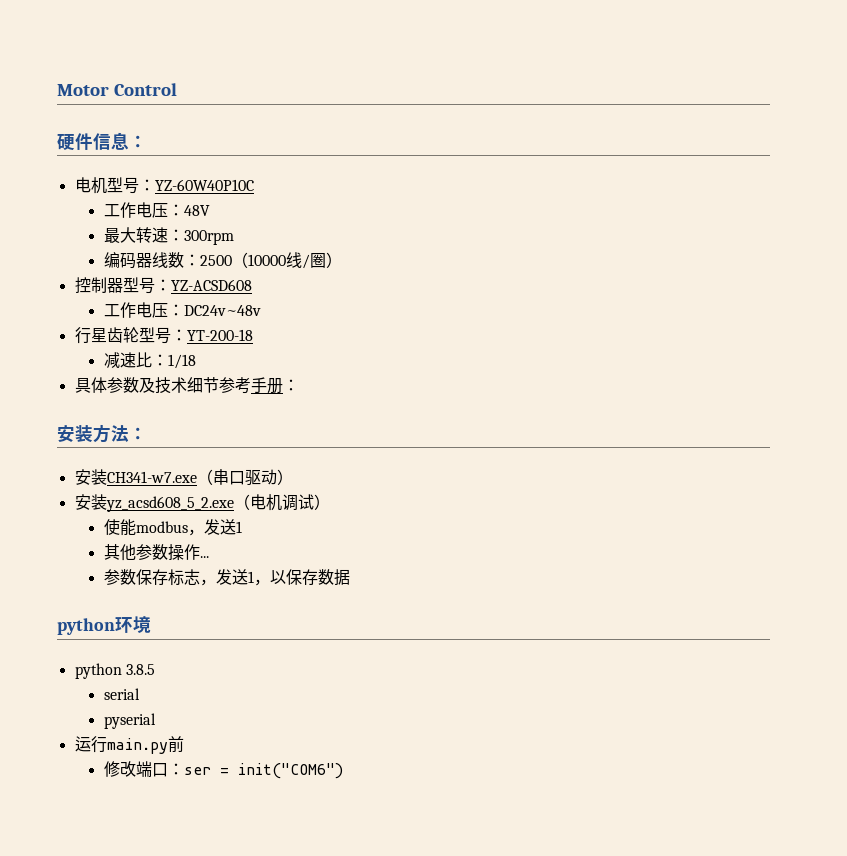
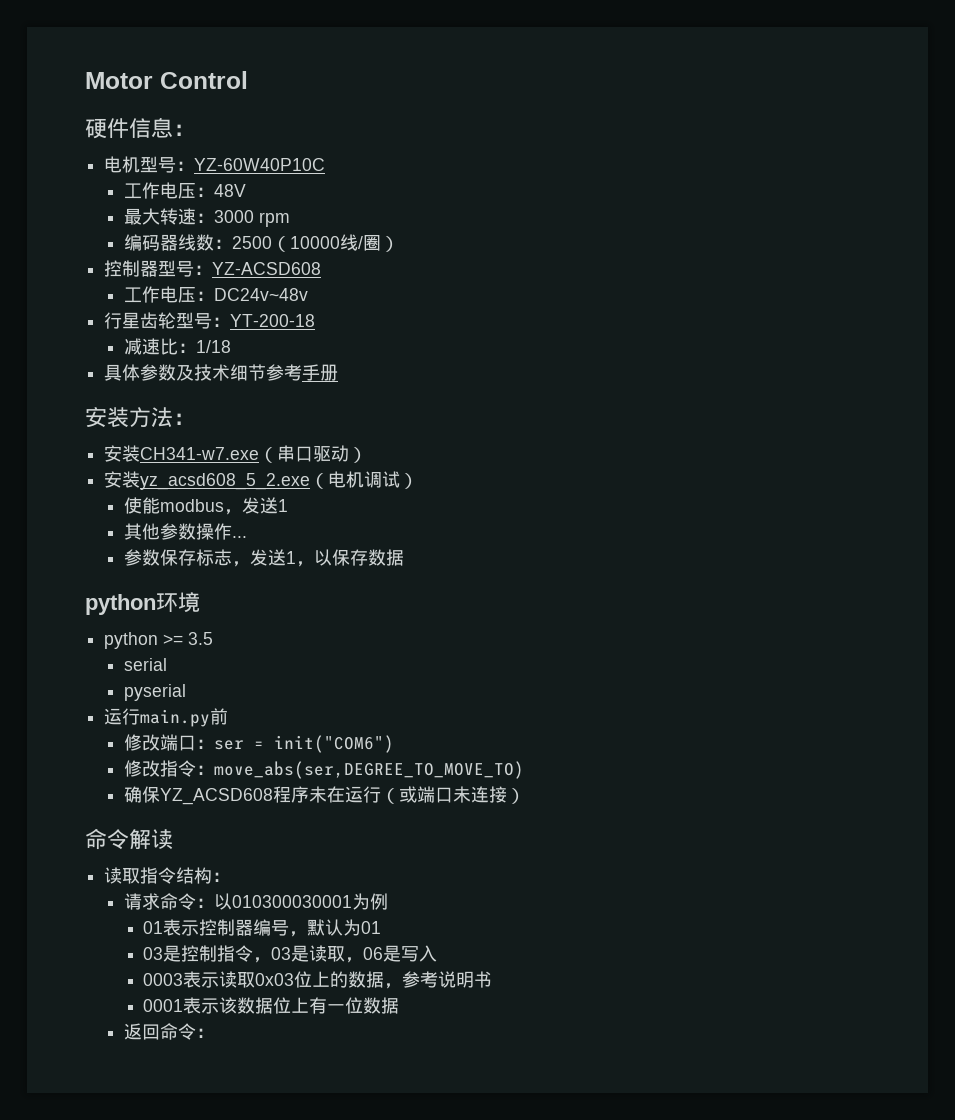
[183,230,234,245] 300rpm -> [213,210,290,227] 3000 rpm
[282,379,299,391] ： -> (339, 372) none
[125,664,155,675] 3.8.5 -> [163,632,214,645] >= 3.5
(343, 771) none -> [123,760,524,779] [123,786,525,805] [85,828,173,850] [104,867,231,884] [123,893,388,910] [143,919,382,937] [143,945,438,963] [143,971,493,989] [143,997,400,1014] [123,1023,214,1040] // 修改指令：move_abs(ser,DEGREE_TO_MOVE_TO) // 确保YZ_ACSD608程序未在运行（或端口未连接） // 命令解读 // 读取指令结构： // 请求命令：以010300030001为例 // 01表示控制器编号，默认为01 // 03是控制指令，03是读取，06是写入 // 0003表示读取0x03位上的数据，参考说明书 // 0001表示该数据位上有一位数据 // 返回命令：

